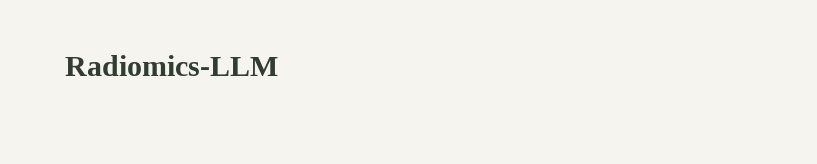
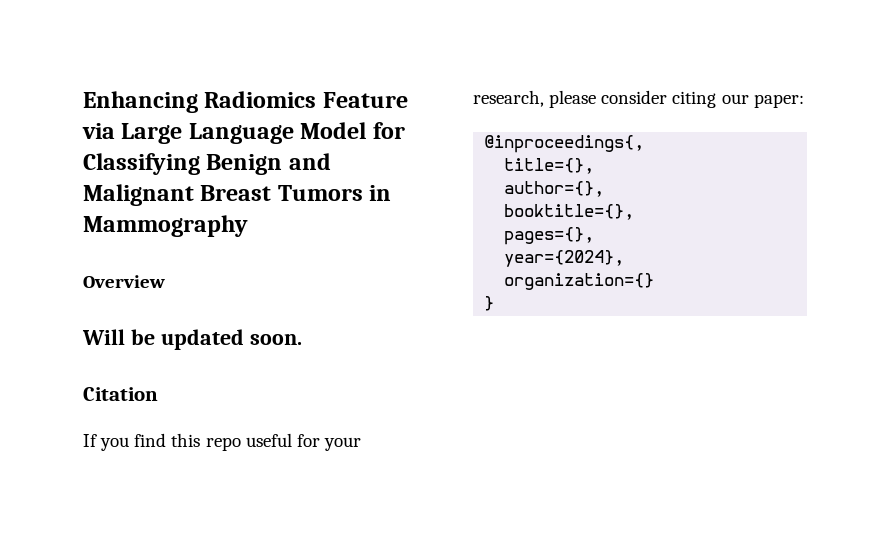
[65,55,278,76] Radiomics-LLM -> [83,91,408,113] [82,122,405,144] [83,153,331,175] [83,184,392,206] [83,215,248,237] [83,275,165,288] [82,329,302,350] [83,387,158,401] [83,433,361,451] [473,90,804,108] [484,135,645,153] [504,158,595,174] [504,181,605,197] [504,204,635,220] [504,227,595,245] [504,250,625,267] [504,273,655,290] [484,296,495,311] Enhancing Radiomics Feature via Large Language Model for Classifying Benign and Malignant Breast Tumors in Mammography // Overview // Will be updated soon. // Citation // If you find this repo useful for your research, please consider citing our paper: // @inproceedings{, // title={}, // author={}, // booktitle={}, // pages={}, // year={2024}, // organization={} // }

